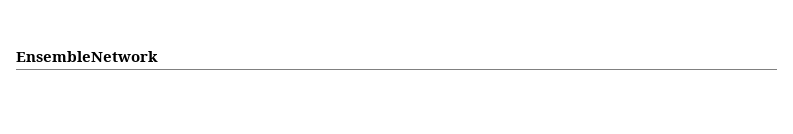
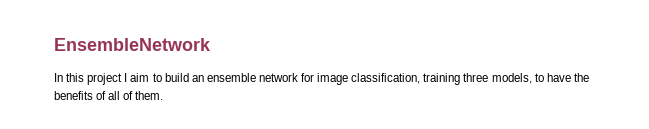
(158, 56) none -> [54,73,589,85] [54,91,164,100] // In this project I aim to build an ensemble network for image classification, training three models, to have the benefits of all of them.

